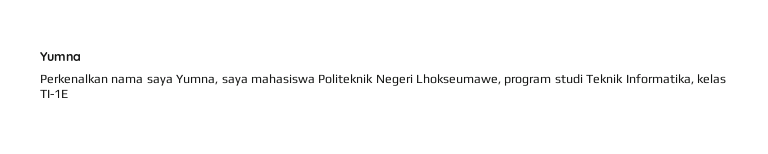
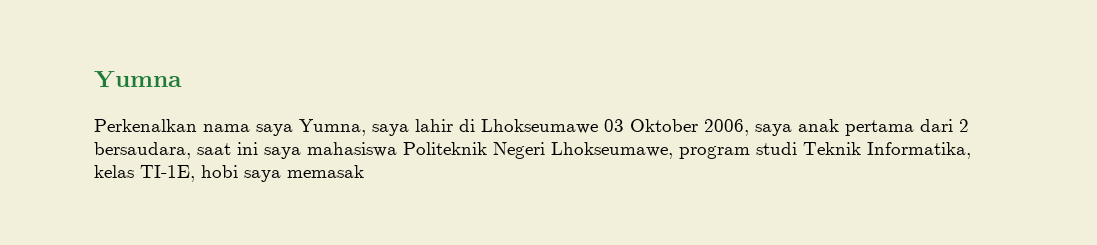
(248, 81) none -> [415,119,969,136] [94,142,301,159] lahir di Lhokseumawe 03 Oktober 2006, saya anak pertama dari 2 bersaudara, saat ini saya
[40,89,68,98] TI-1E -> [140,165,364,182] TI-1E, hobi saya memasak

